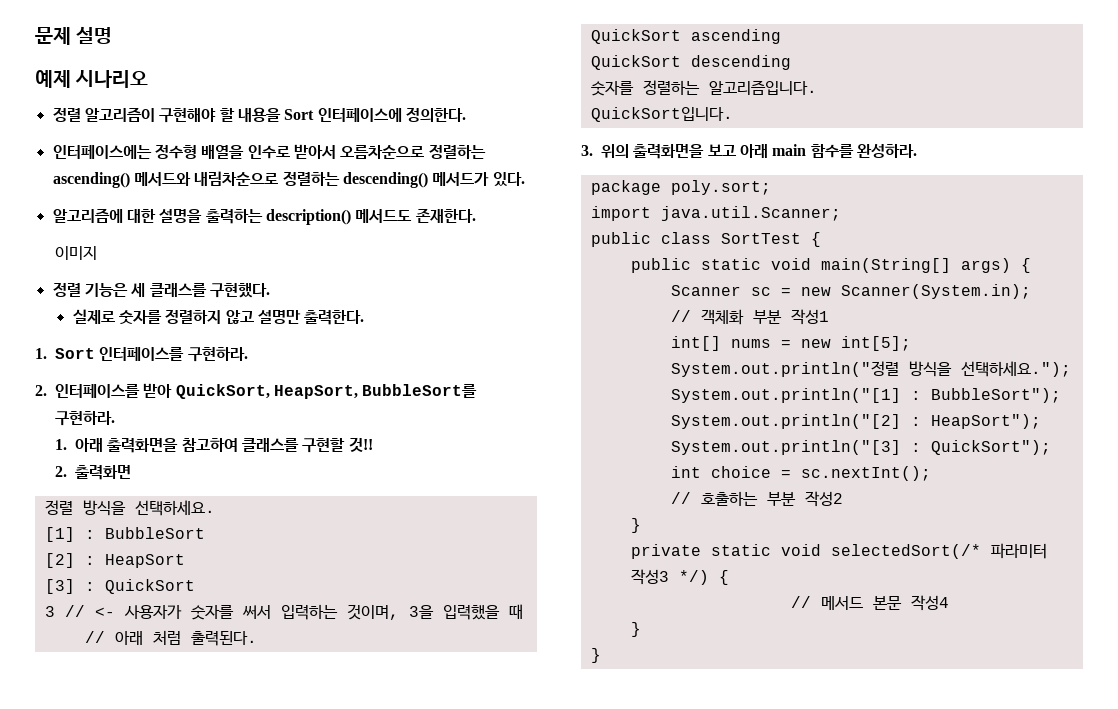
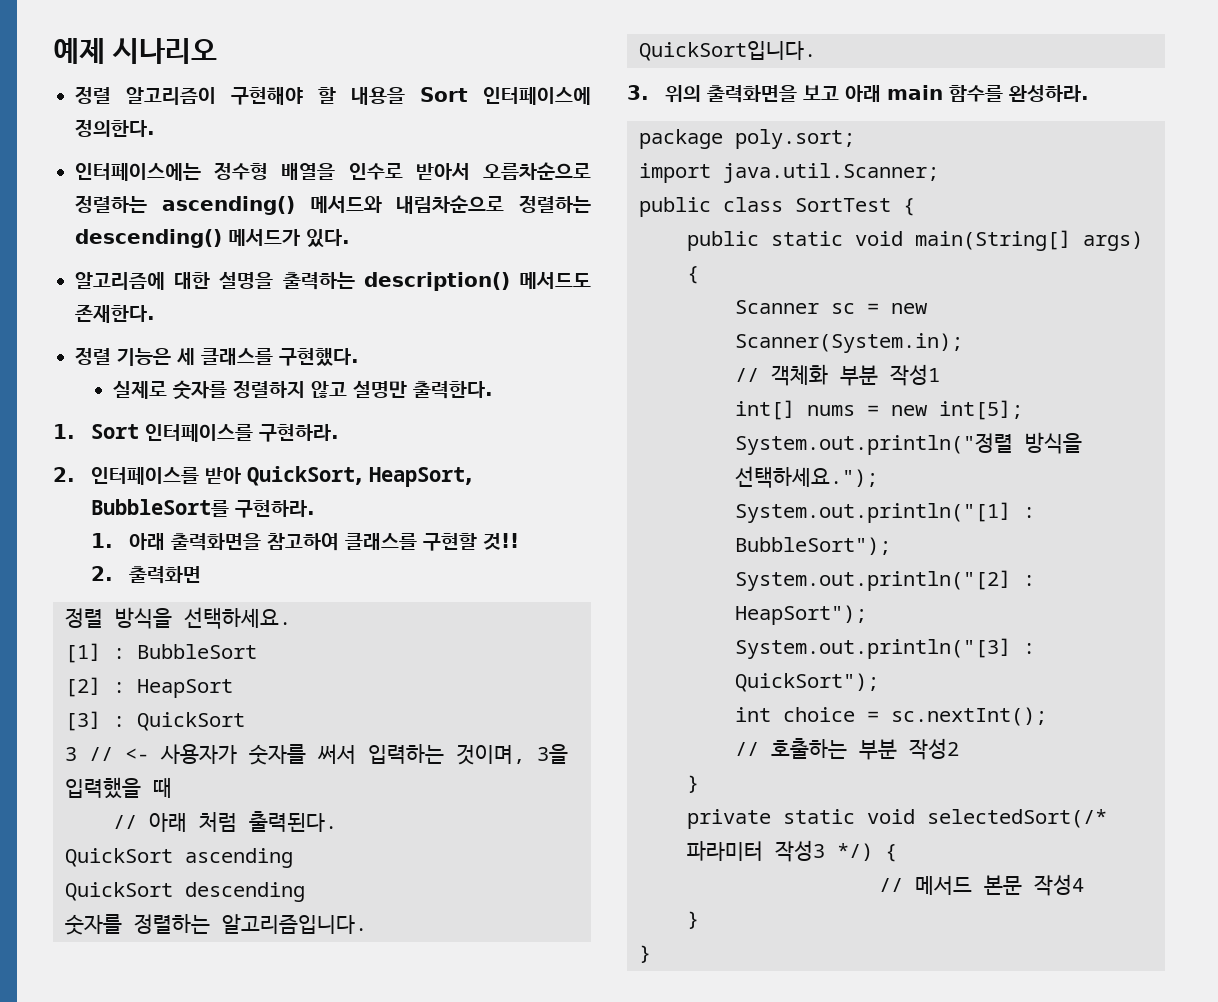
[35,26,113,45] 문제 설명 // -> (53, 51) none
[55,246,98,260] // 이미지 -> (155, 313) none

